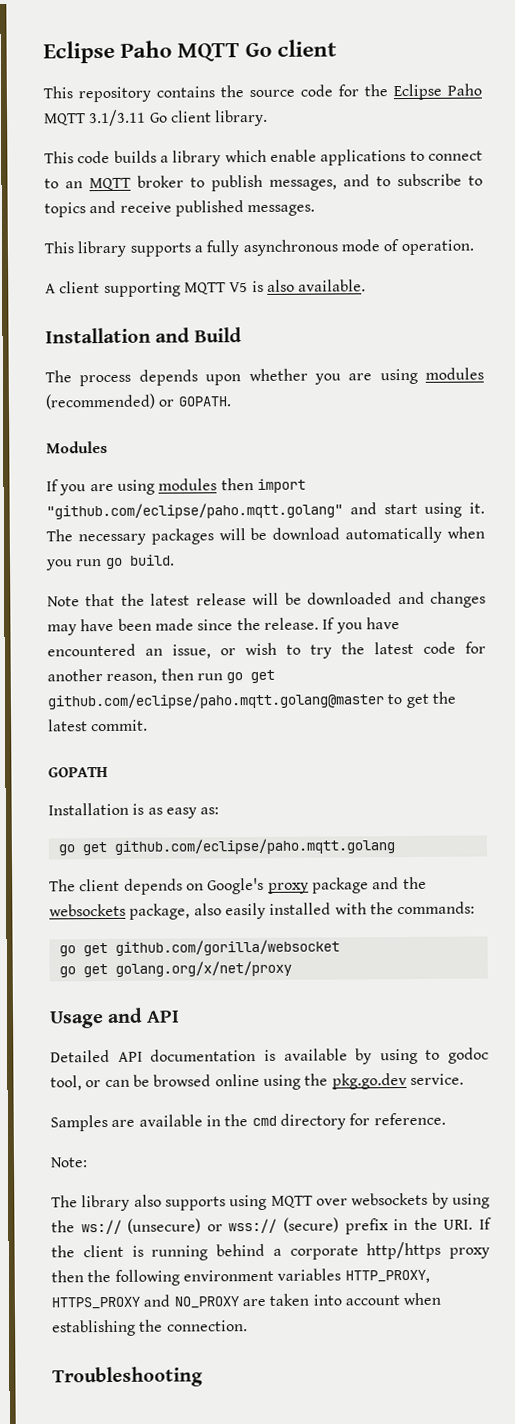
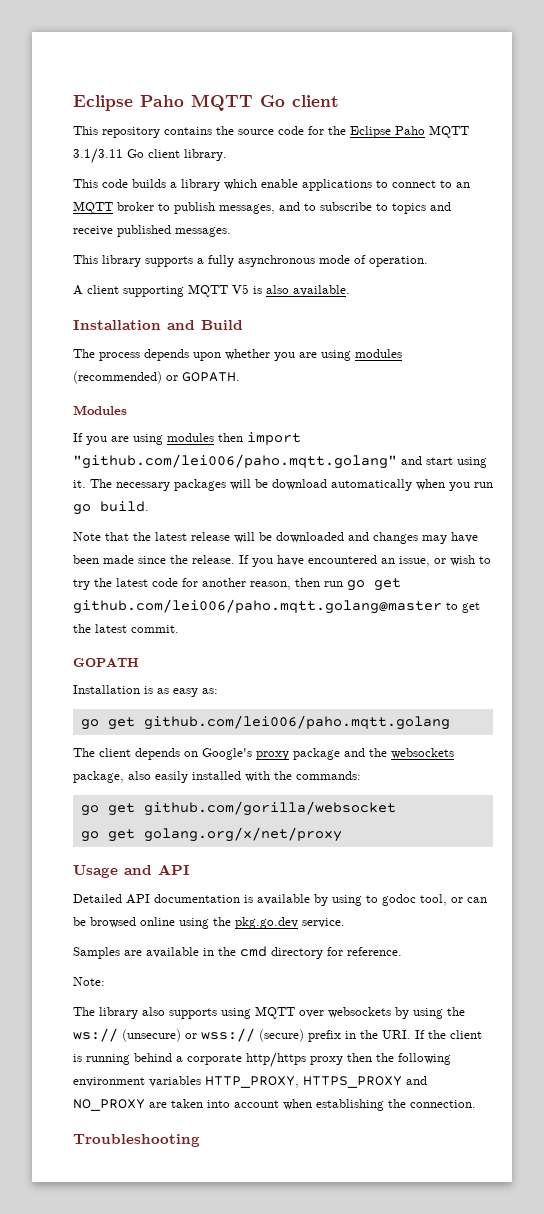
[46,502,343,520] "github.com/eclipse/paho.mqtt.golang" -> [73,454,397,469] "github.com/lei006/paho.mqtt.golang"
[47,692,384,710] github.com/eclipse/paho.mqtt.golang@master -> [73,599,442,614] github.com/lei006/paho.mqtt.golang@master
[113,838,395,855] github.com/eclipse/paho.mqtt.golang -> [143,715,450,730] github.com/lei006/paho.mqtt.golang

